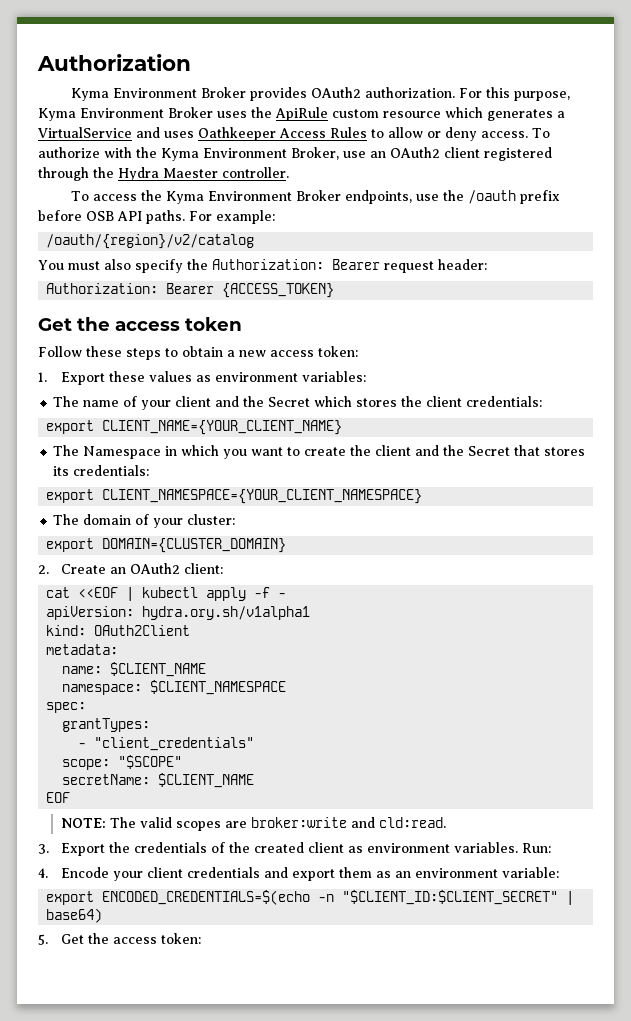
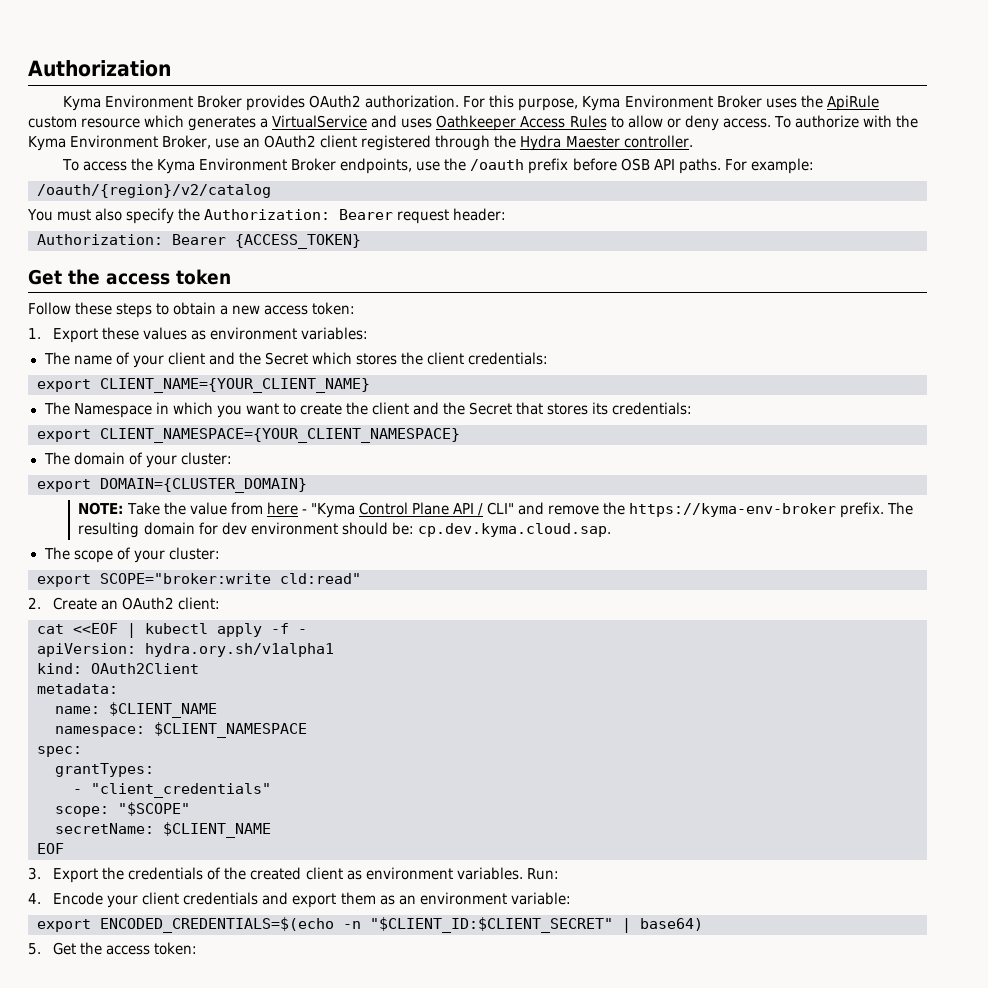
(287, 545) none -> [78,502,914,518] [78,522,611,538] [43,547,220,563] [37,573,361,587] // NOTE: Take the value from here - "Kyma Control Plane API / CLI" and remove the https://kyma-env-broker prefix. The resulting domain for dev environment should be: cp.dev.kyma.cloud.sap. // The scope of your cluster: // export SCOPE="broker:write cld:read"
[60,817,446,831] // NOTE: The valid scopes are broker:write and cld:read. -> (64, 848) none

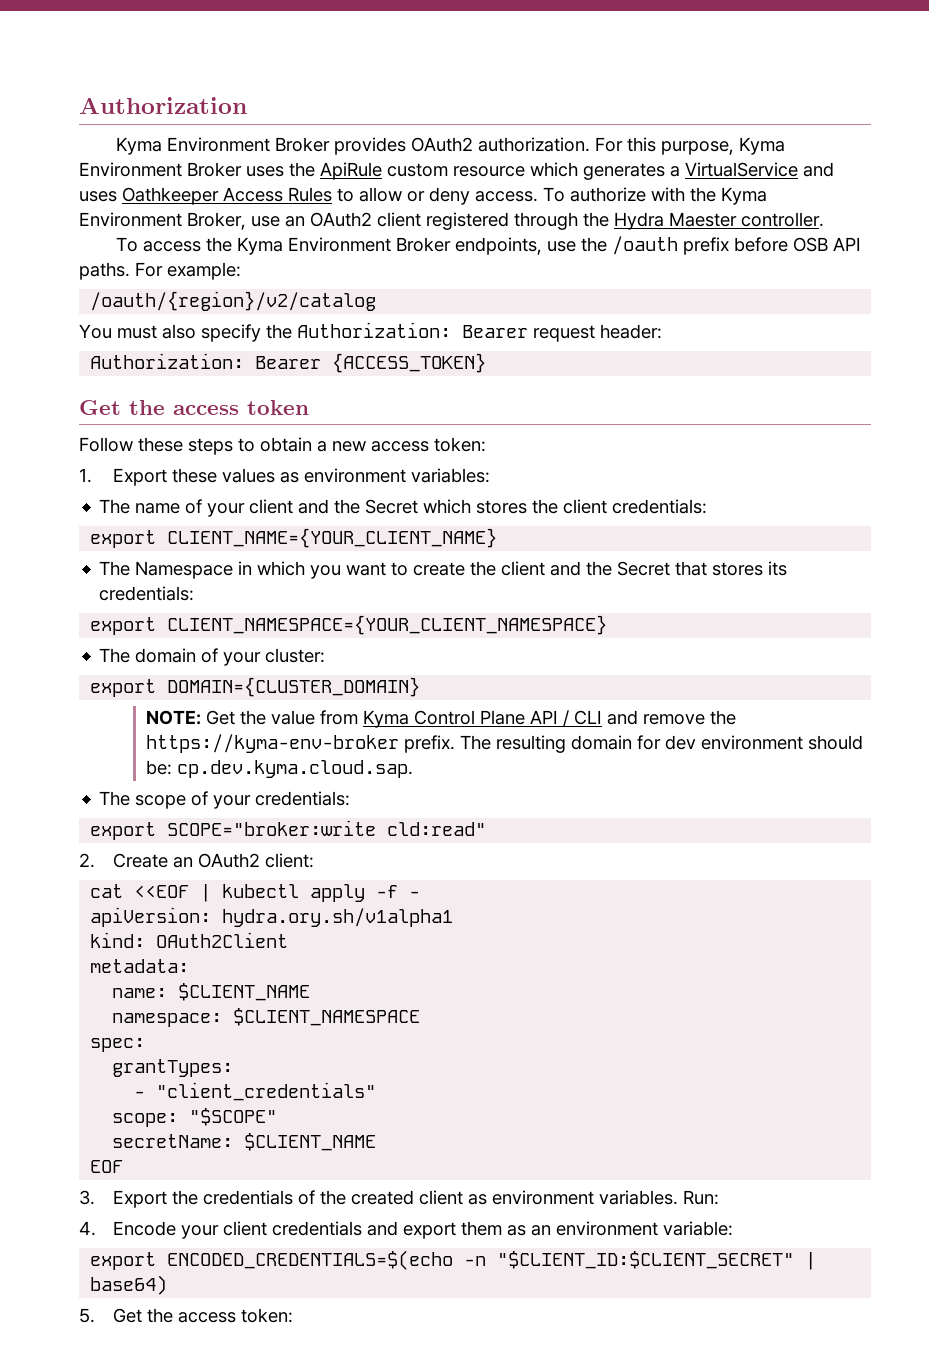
[126,502,160,515] Take -> [206,710,236,725] Get
[266,502,355,518] here - "Kyma -> [363,710,410,728] Kyma
[487,502,515,515] CLI" -> [574,710,603,725] CLI
[168,547,220,560] cluster: -> [255,791,351,806] credentials:

